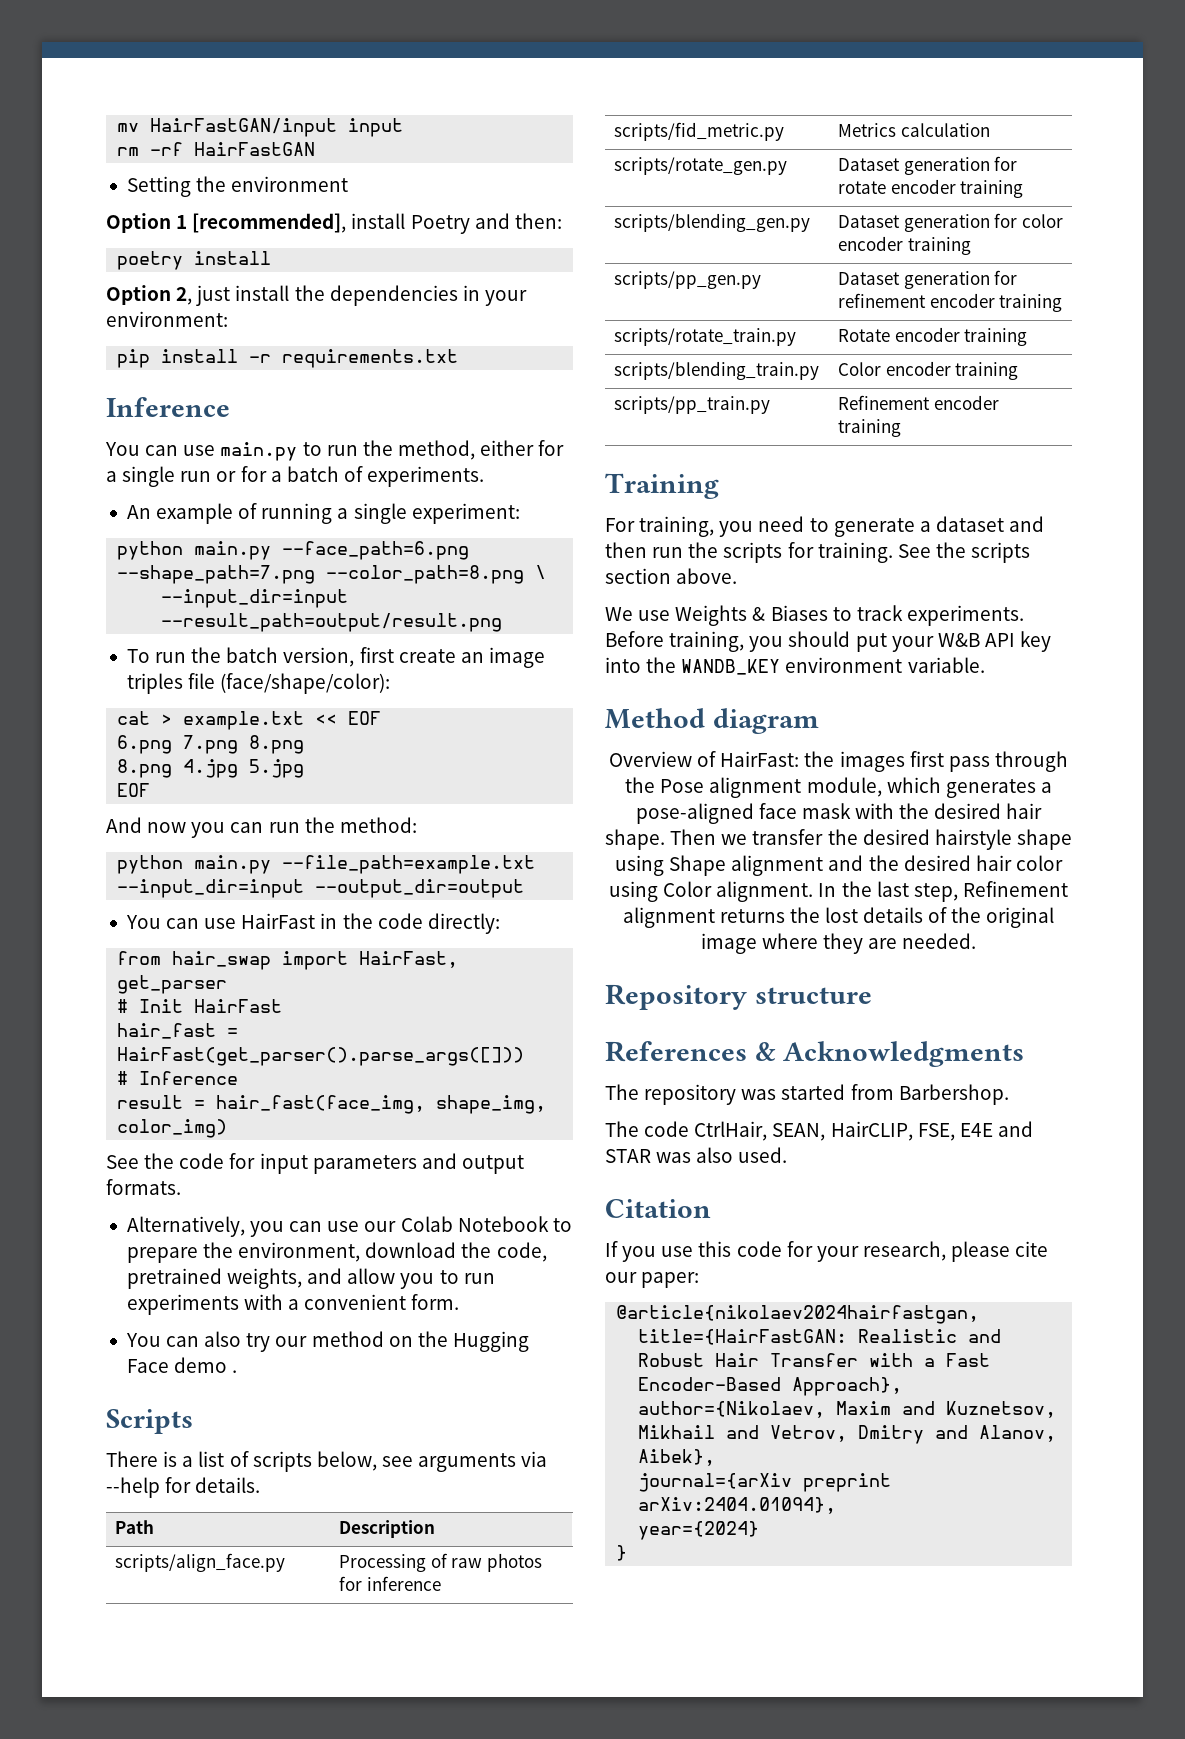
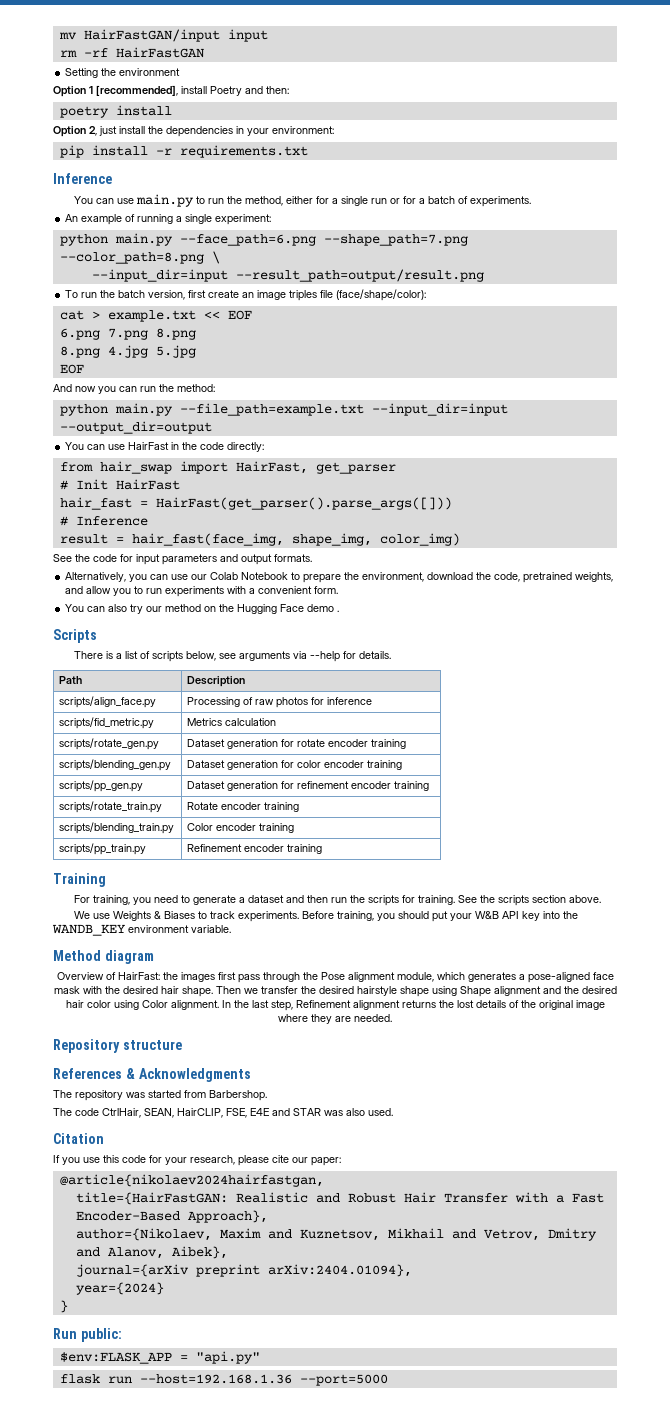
(628, 1553) none -> [53,1328,122,1342] [59,1351,260,1364] [59,1374,388,1386] // Run public: // $env:FLASK_APP = "api.py" // flask run --host=192.168.1.36 --port=5000

